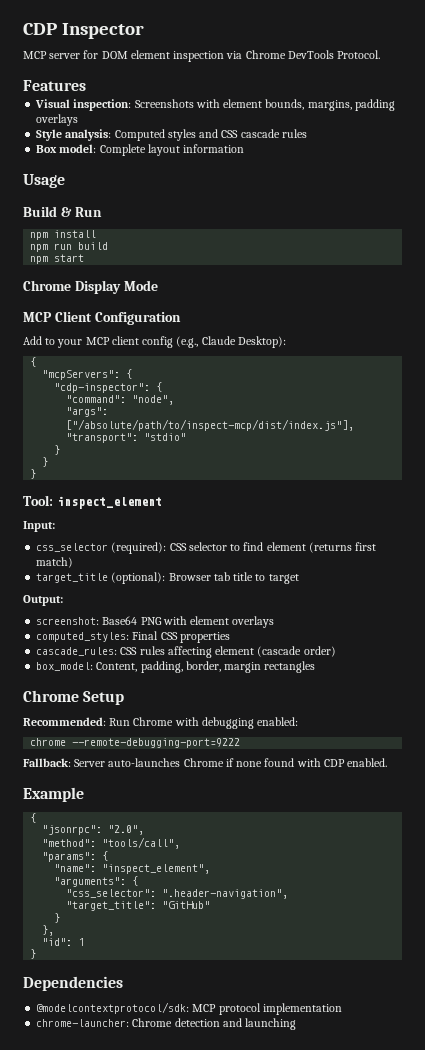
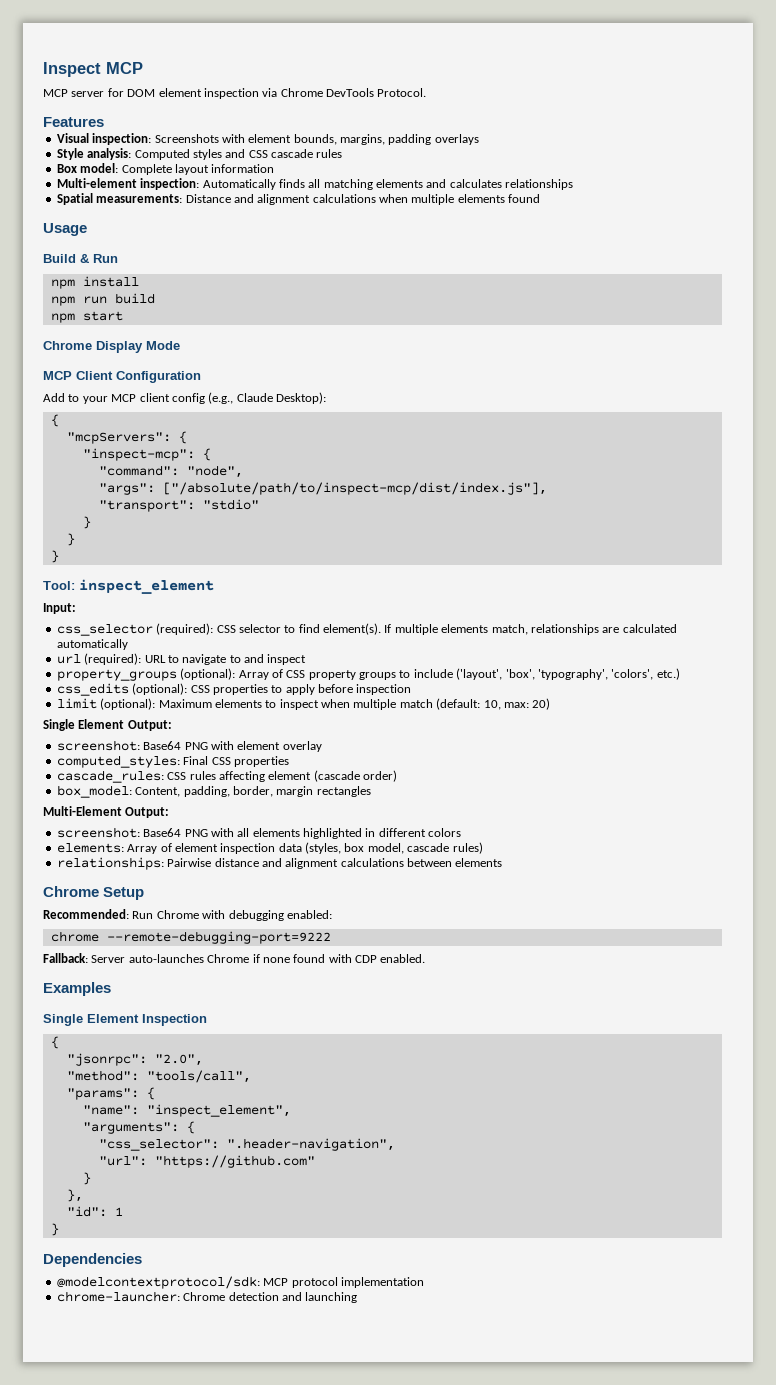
[23,23,144,39] CDP Inspector -> [43,62,143,77] Inspect MCP
(245, 148) none -> [56,178,574,190] [56,193,541,205] // Multi-element inspection: Automatically finds all matching elements and calculates relationships // Spatial measurements: Distance and alignment calculations when multiple elements found
[54,383,151,393] "cdp-inspector": -> [82,448,195,461] "inspect-mcp":
[266,542,377,553] [36,557,74,568] [36,572,299,584] element (returns first match) // target_title (optional): Browser tab title to target // -> [323,623,677,635] [56,639,128,650] [56,653,307,665] [56,668,680,681] [56,683,412,696] [56,698,551,710] [43,719,125,731] element(s). If multiple elements match, relationships are calculated automatically // url (required): URL to navigate to and inspect // property_groups (optional): Array of CSS property groups to include ('layout', 'box', 'typography', 'colors', etc.) // css_edits (optional): CSS properties to apply before inspection // limit (optional): Maximum elements to inspect when multiple match (default: 10, max: 20) // Single Element
[232,616,275,628] overlays -> [282,741,322,752] overlay
(316, 667) none -> [43,806,170,818] [56,827,462,839] [56,842,483,854] [56,857,503,870] // Multi-Element Output: // screenshot: Base64 PNG with all elements highlighted in different colors // elements: Array of element inspection data (styles, box model, cascade rules) // relationships: Pairwise distance and alignment calculations between elements
[23,787,84,802] Example -> [43,982,111,996] [43,1014,207,1026] Examples // Single Element Inspection
[66,901,211,911] "target_title": "GitHub" -> [98,1155,315,1168] "url": "https://github.com"

